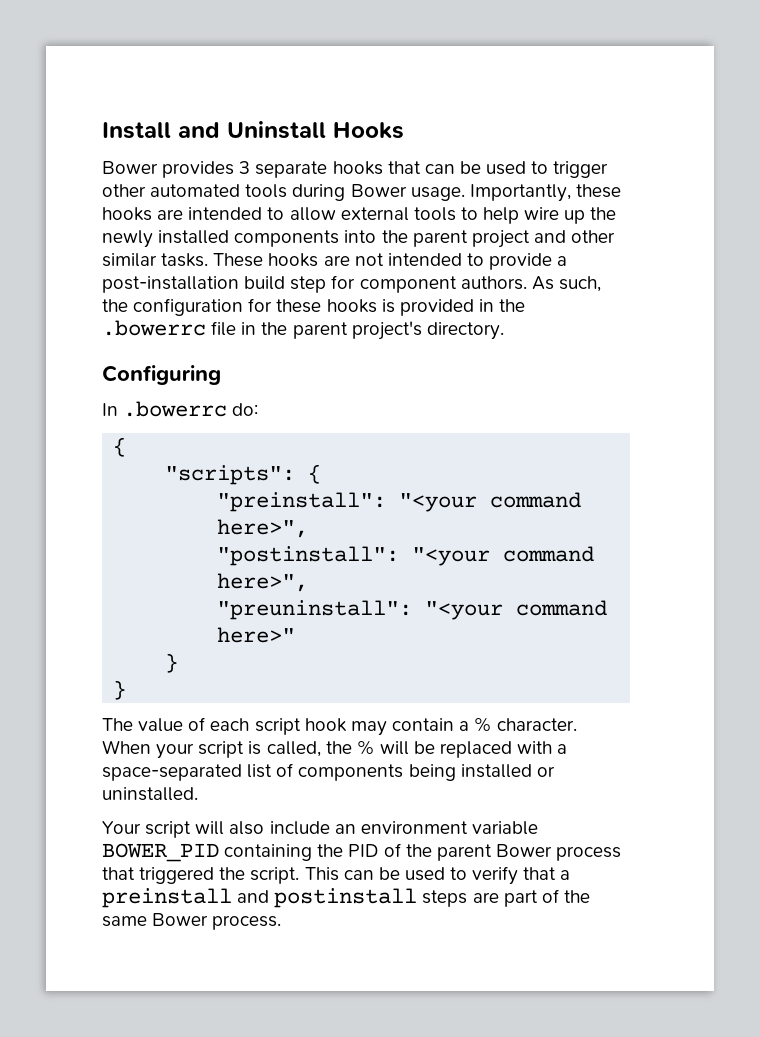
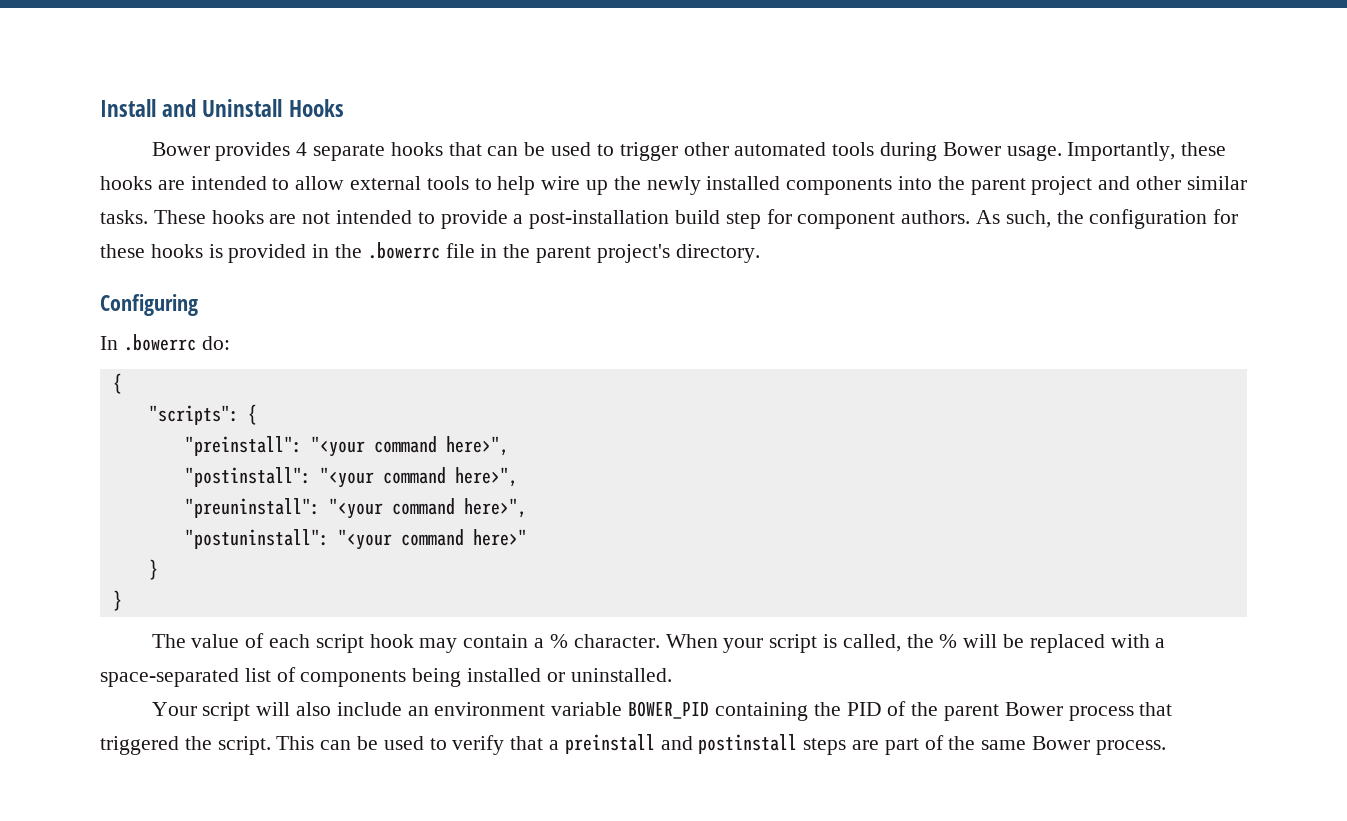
[239,161,251,174] 3 -> [296,142,308,156] 4
(608, 608) none -> [463,498,527,518] [184,529,464,550] here>", // "postuninstall": "<your command

